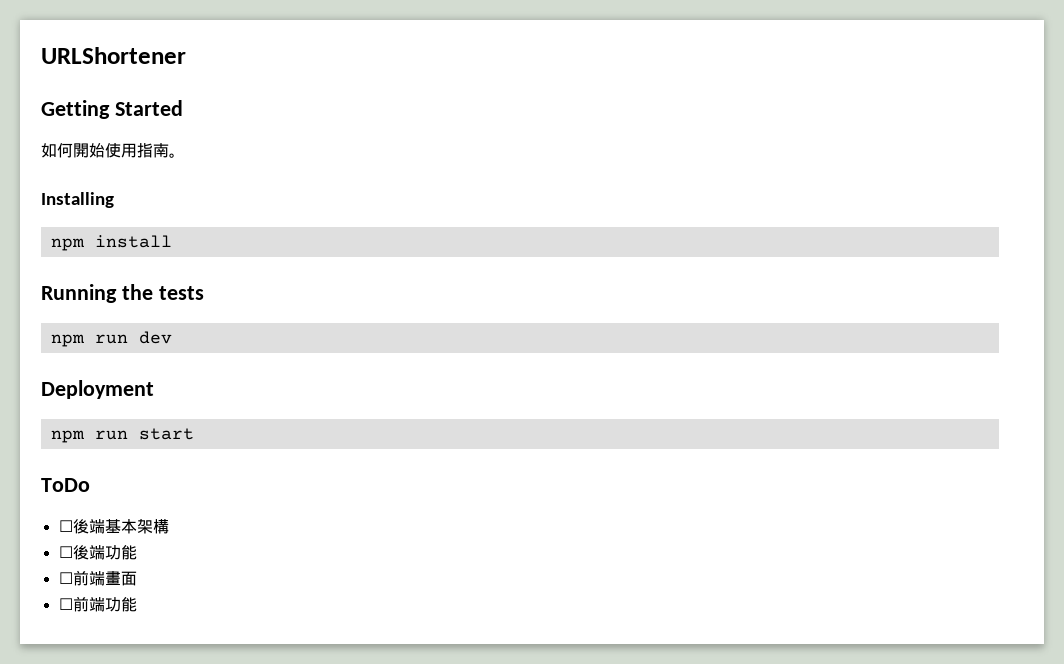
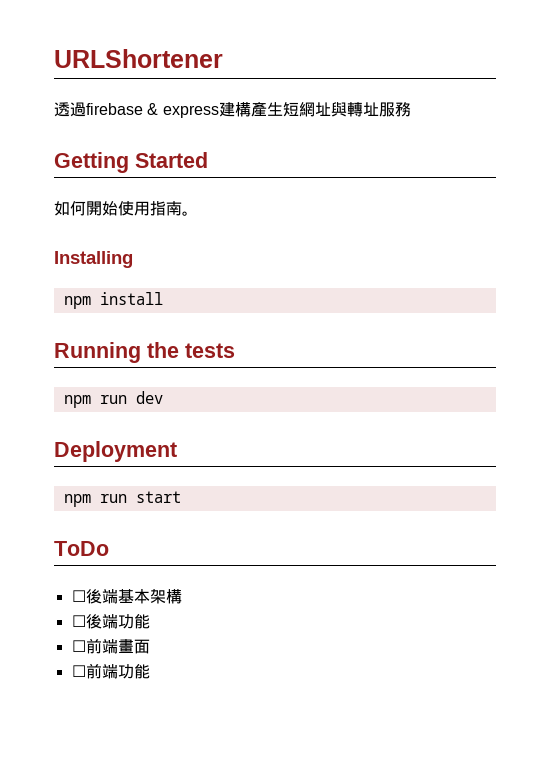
(186, 55) none -> [54,102,411,118] // 透過firebase & express建構產生短網址與轉址服務

